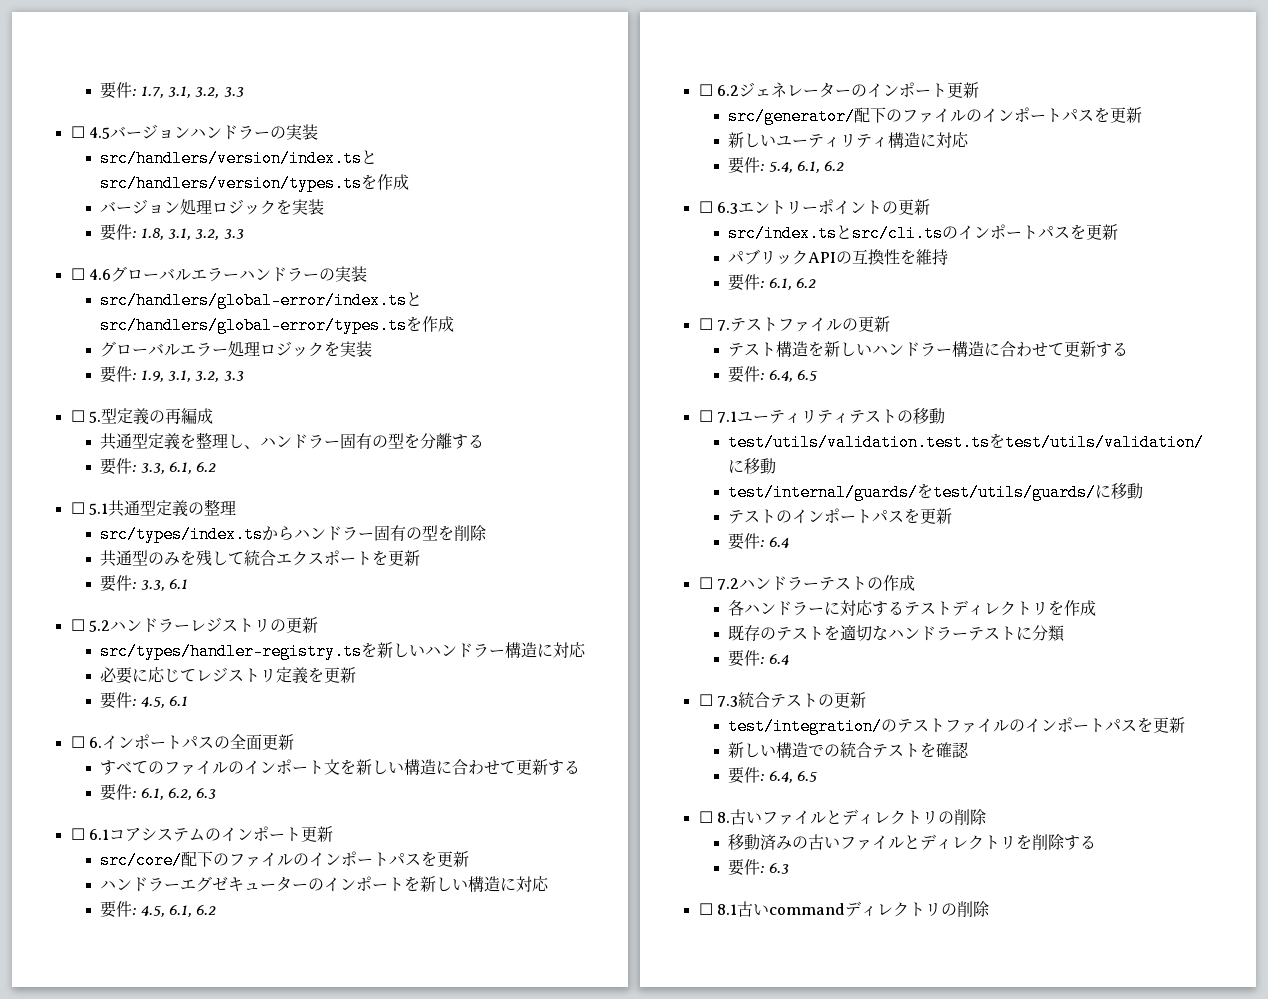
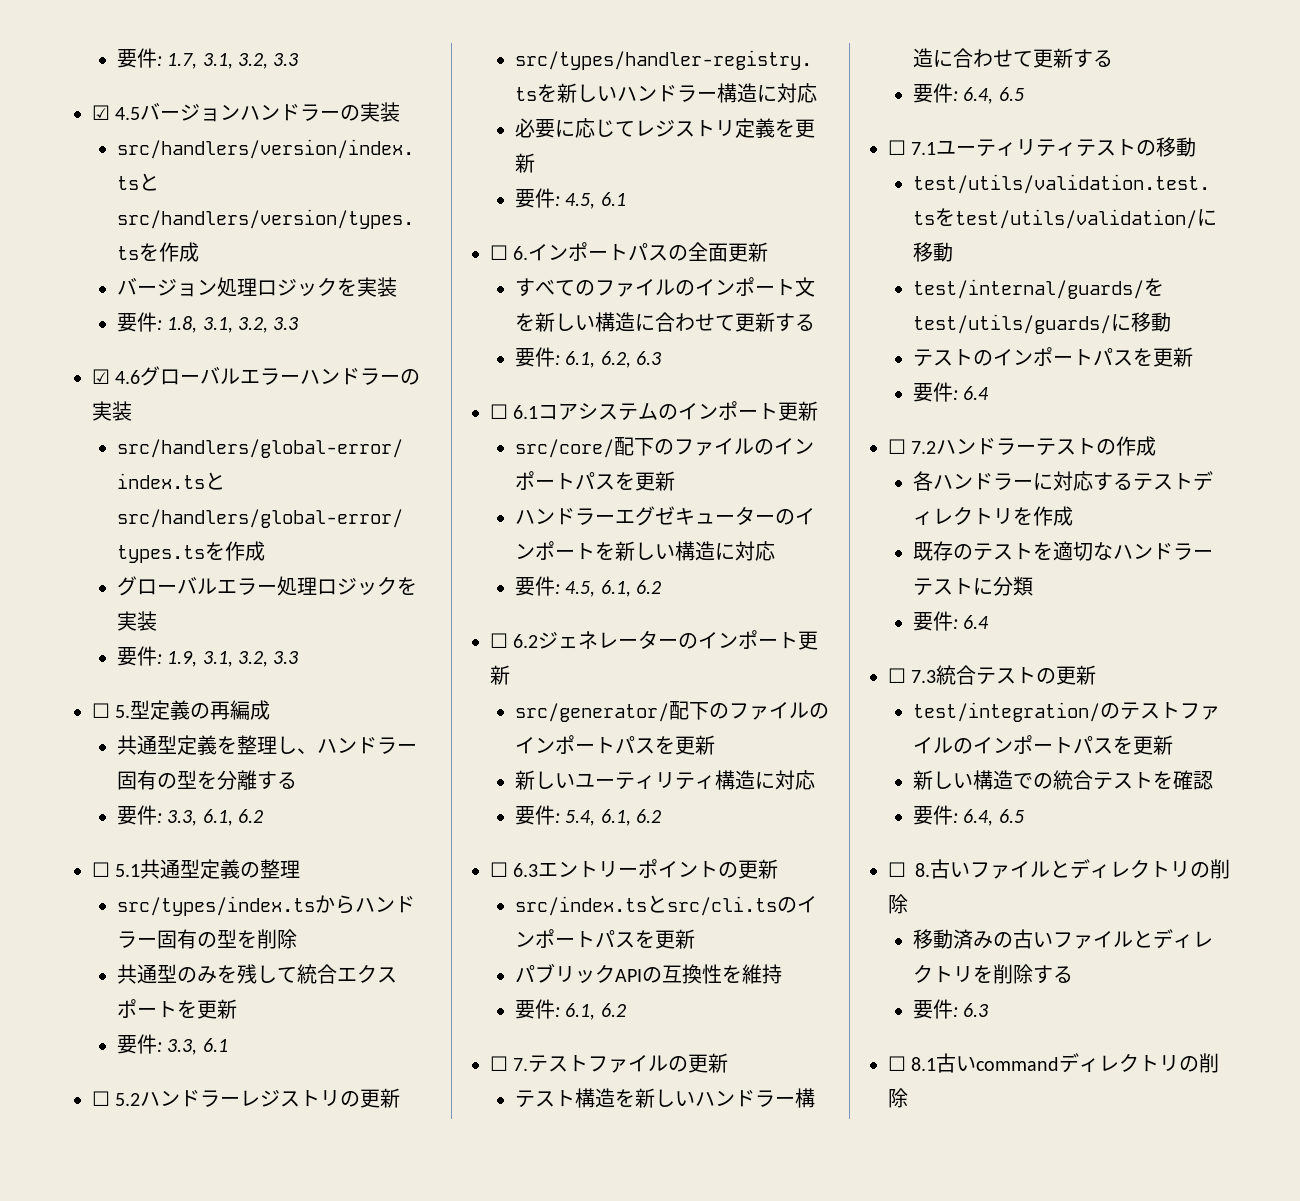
[70,126,85,138] ☐ -> [92,105,110,120] ☑
[70,268,85,280] ☐ -> [92,369,110,384] ☑

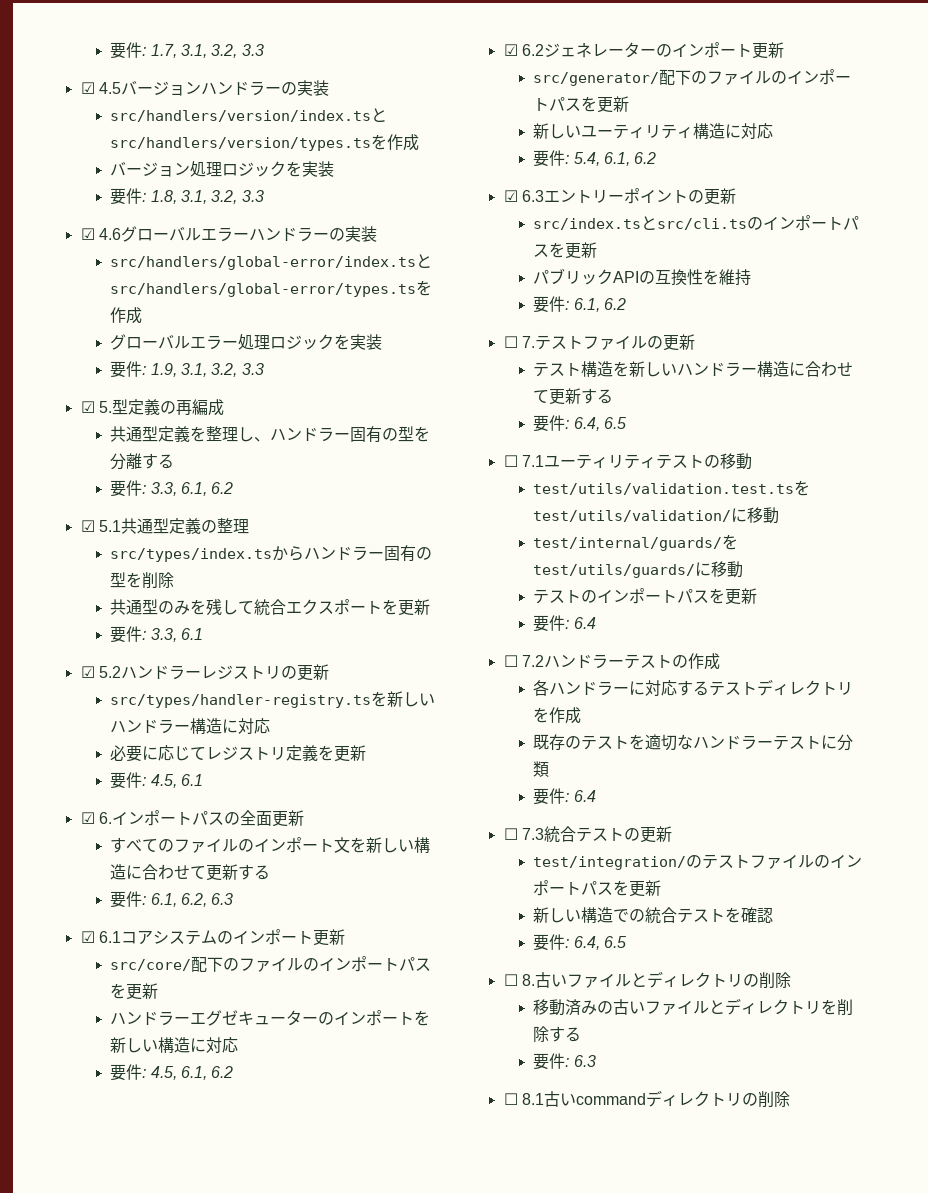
[92,703,110,718] ☐ -> [80,401,95,413] ☑
[92,862,110,877] ☐ -> [80,520,95,532] ☑
[92,1091,110,1106] ☐ -> [80,666,95,678] ☑
[490,245,508,260] ☐ -> [80,812,95,824] ☑
[490,404,508,419] ☐ -> [80,931,95,943] ☑
[490,633,508,648] ☐ -> [503,44,518,56] ☑
[490,862,508,877] ☐ -> [503,190,518,202] ☑

